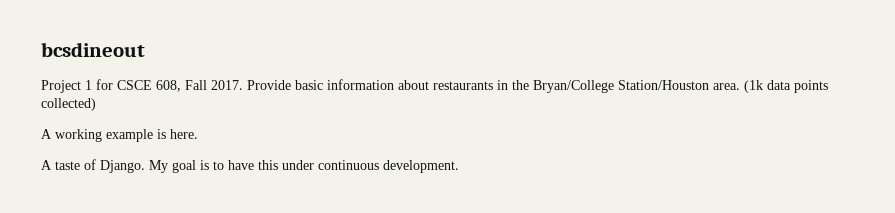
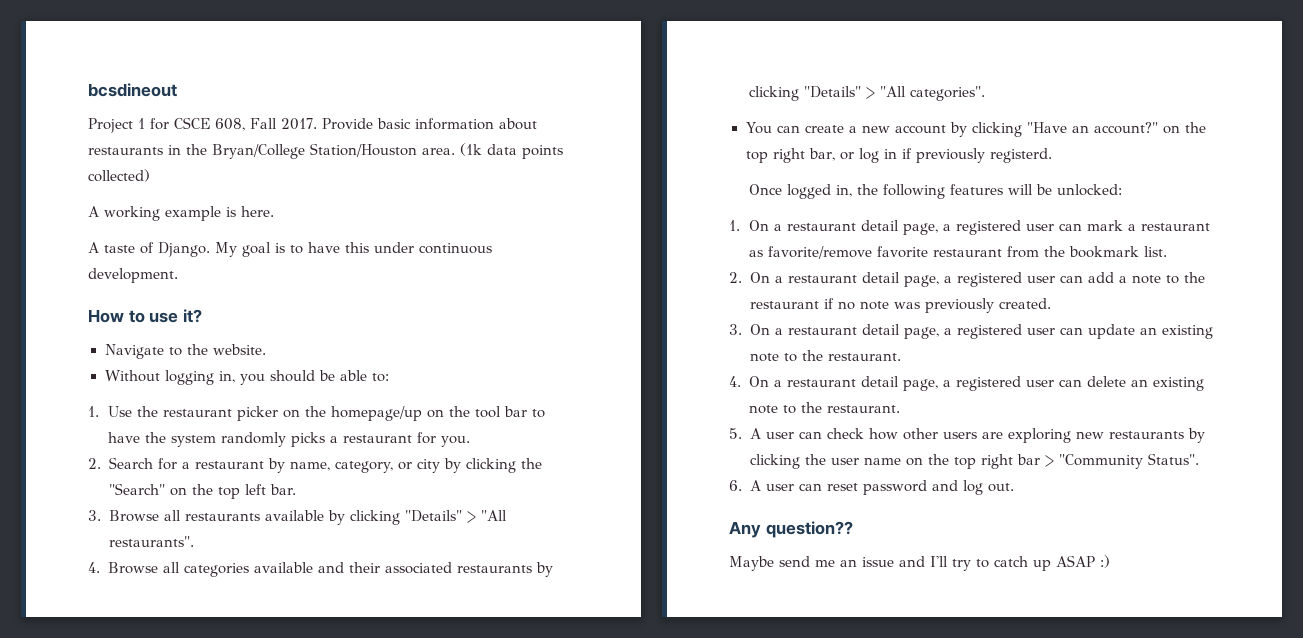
(459, 166) none -> [88,309,202,323] [104,344,266,359] [104,370,389,385] [88,406,546,421] [108,432,471,447] [88,457,543,473] [108,483,297,499] [88,510,507,525] [108,536,194,547] [88,562,554,577] [749,86,986,101] [745,122,1207,137] [745,148,1052,163] [749,184,1123,199] [729,220,1211,235] [749,246,1168,259] [729,272,1205,287] [749,298,1051,313] [729,324,1213,339] [749,350,901,362] [729,376,1205,391] [749,402,901,414] [729,428,1205,443] [749,453,1199,469] [729,480,1014,495] [729,521,853,538] [729,555,1110,571] // How to use it? // Navigate to the website. // Without logging in, you should be able to: // 1. Use the restaurant picker on the homepage/up on the tool bar to have the system randomly picks a restaurant for you. // 2. Search for a restaurant by name, category, or city by clicking the "Search" on the top left bar. // 3. Browse all restaurants available by clicking "Details" > "All restaurants". // 4. Browse all categories available and their associated restaurants by clicking "Details" > "All categories". // You can create a new account by clicking "Have an account?" on the top right bar, or log in if previously registerd. // Once logged in, the following features will be unlocked: // 1. On a restaurant detail page, a registered user can mark a restaurant as favorite/remove favorite restaurant from the bookmark list. // 2. On a restaurant detail page, a registered user can add a note to the restaurant if no note was previously created. // 3. On a restaurant detail page, a registered user can update an existing note to the restaurant. // 4. On a restaurant detail page, a registered user can delete an existing note to the restaurant. // 5. A user can check how other users are exploring new restaurants by clicking the user name on the top right bar > "Community Status". // 6. A user can reset password and log out. // Any question?? // Maybe send me an issue and I'll try to catch up ASAP :)

